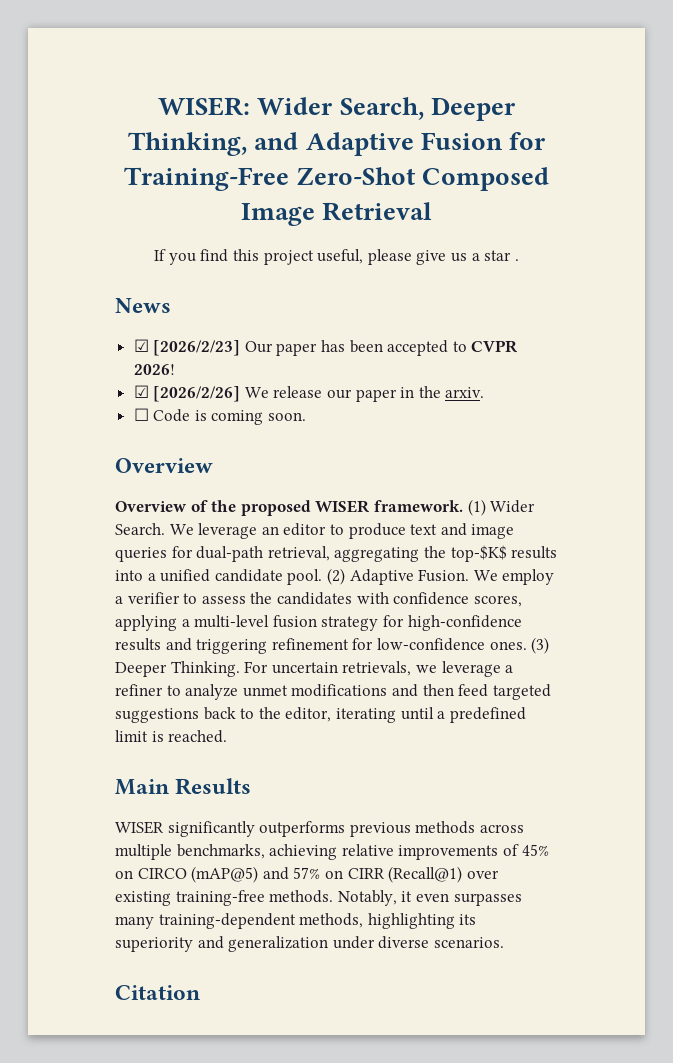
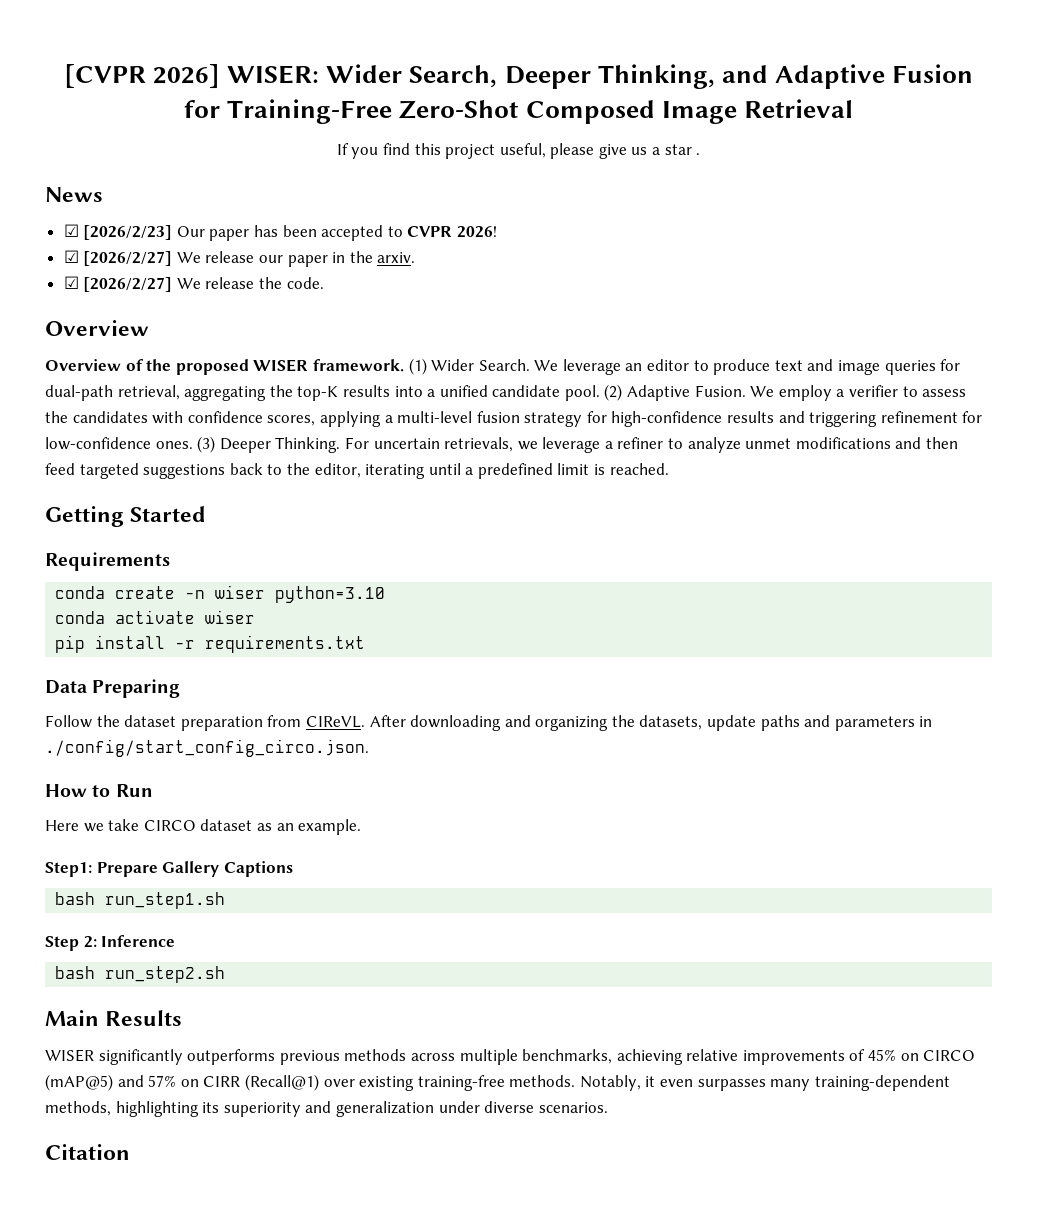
(158, 106) none -> [63,64,220,89] [CVPR 2026]
[153,386,241,402] [2026/2/26] -> [83,251,173,266] [2026/2/27]
[133,408,307,425] ☐ Code is coming soon. -> [63,276,324,292] ☑ [2026/2/27] We release the code.
[450,545,507,562] top-$K$ -> [297,386,339,401] top-K
(228, 736) none -> [45,506,207,527] [45,552,170,571] [55,585,386,603] [55,610,256,624] [55,635,366,653] [45,679,181,698] [45,715,933,731] [45,739,369,757] [45,784,153,797] [45,819,362,835] [45,861,293,877] [55,892,226,909] [45,935,176,951] [55,966,226,983] // Getting Started // Requirements // conda create -n wiser python=3.10 // conda activate wiser // pip install -r requirements.txt // Data Preparing // Follow the dataset preparation from CIReVL. After downloading and organizing the datasets, update paths and parameters in ./config/start_config_circo.json. // How to Run // Here we take CIRCO dataset as an example. // Step1: Prepare Gallery Captions // bash run_step1.sh // Step 2: Inference // bash run_step2.sh

